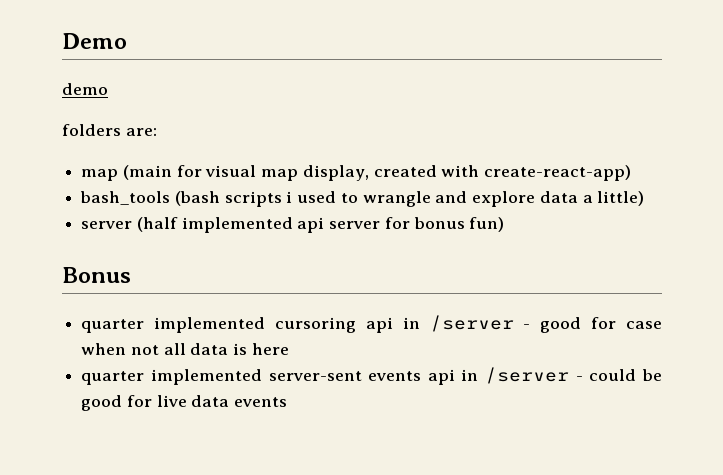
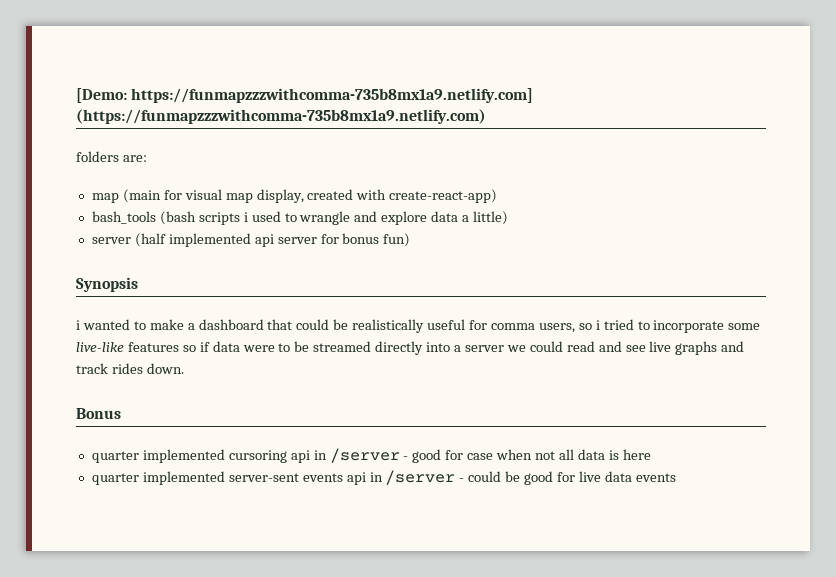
[62,33,127,49] [62,83,108,95] Demo // demo -> [76,88,534,103] [76,109,486,124] [Demo: https://funmapzzzwithcomma-735b8mx1a9.netlify.com] (https://funmapzzzwithcomma-735b8mx1a9.netlify.com)
(505, 224) none -> [76,277,138,292] [76,319,761,333] [76,341,745,355] [76,363,184,374] // Synopsis // i wanted to make a dashboard that could be realistically useful for comma users, so i tried to incorporate some live-like features so if data were to be streamed directly into a server we could read and see live graphs and track rides down.

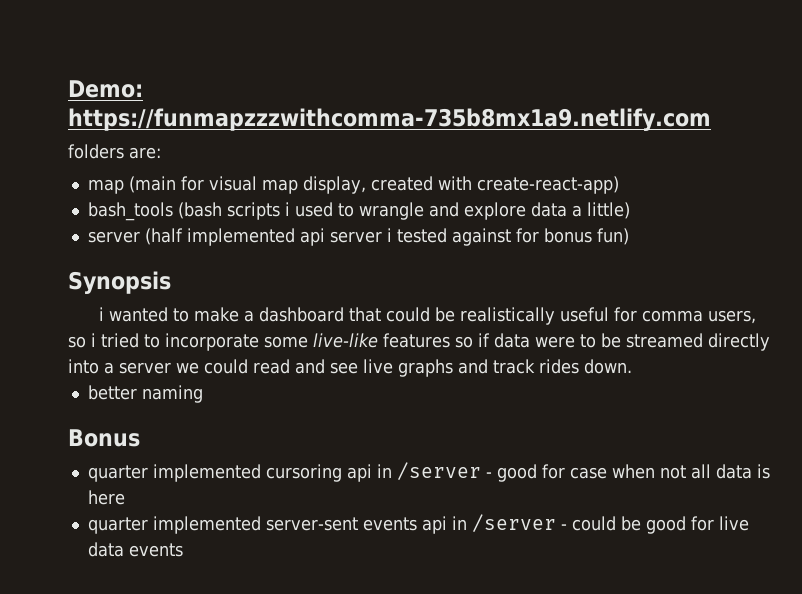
[76,88,534,103] [76,109,486,124] [Demo: https://funmapzzzwithcomma-735b8mx1a9.netlify.com] (https://funmapzzzwithcomma-735b8mx1a9.netlify.com) -> [68,80,143,98] [68,108,711,131] Demo: https://funmapzzzwithcomma-735b8mx1a9.netlify.com
(317, 240) none -> [386,228,511,246] i tested against
(184, 368) none -> [87,385,203,403] // better naming

